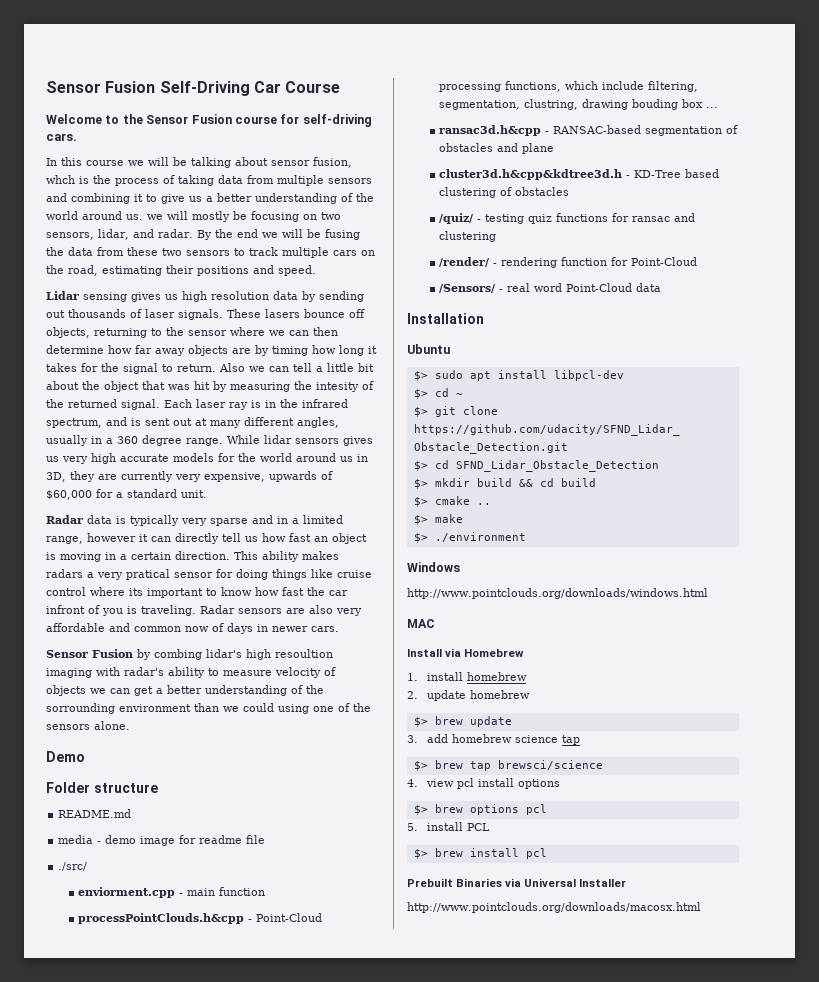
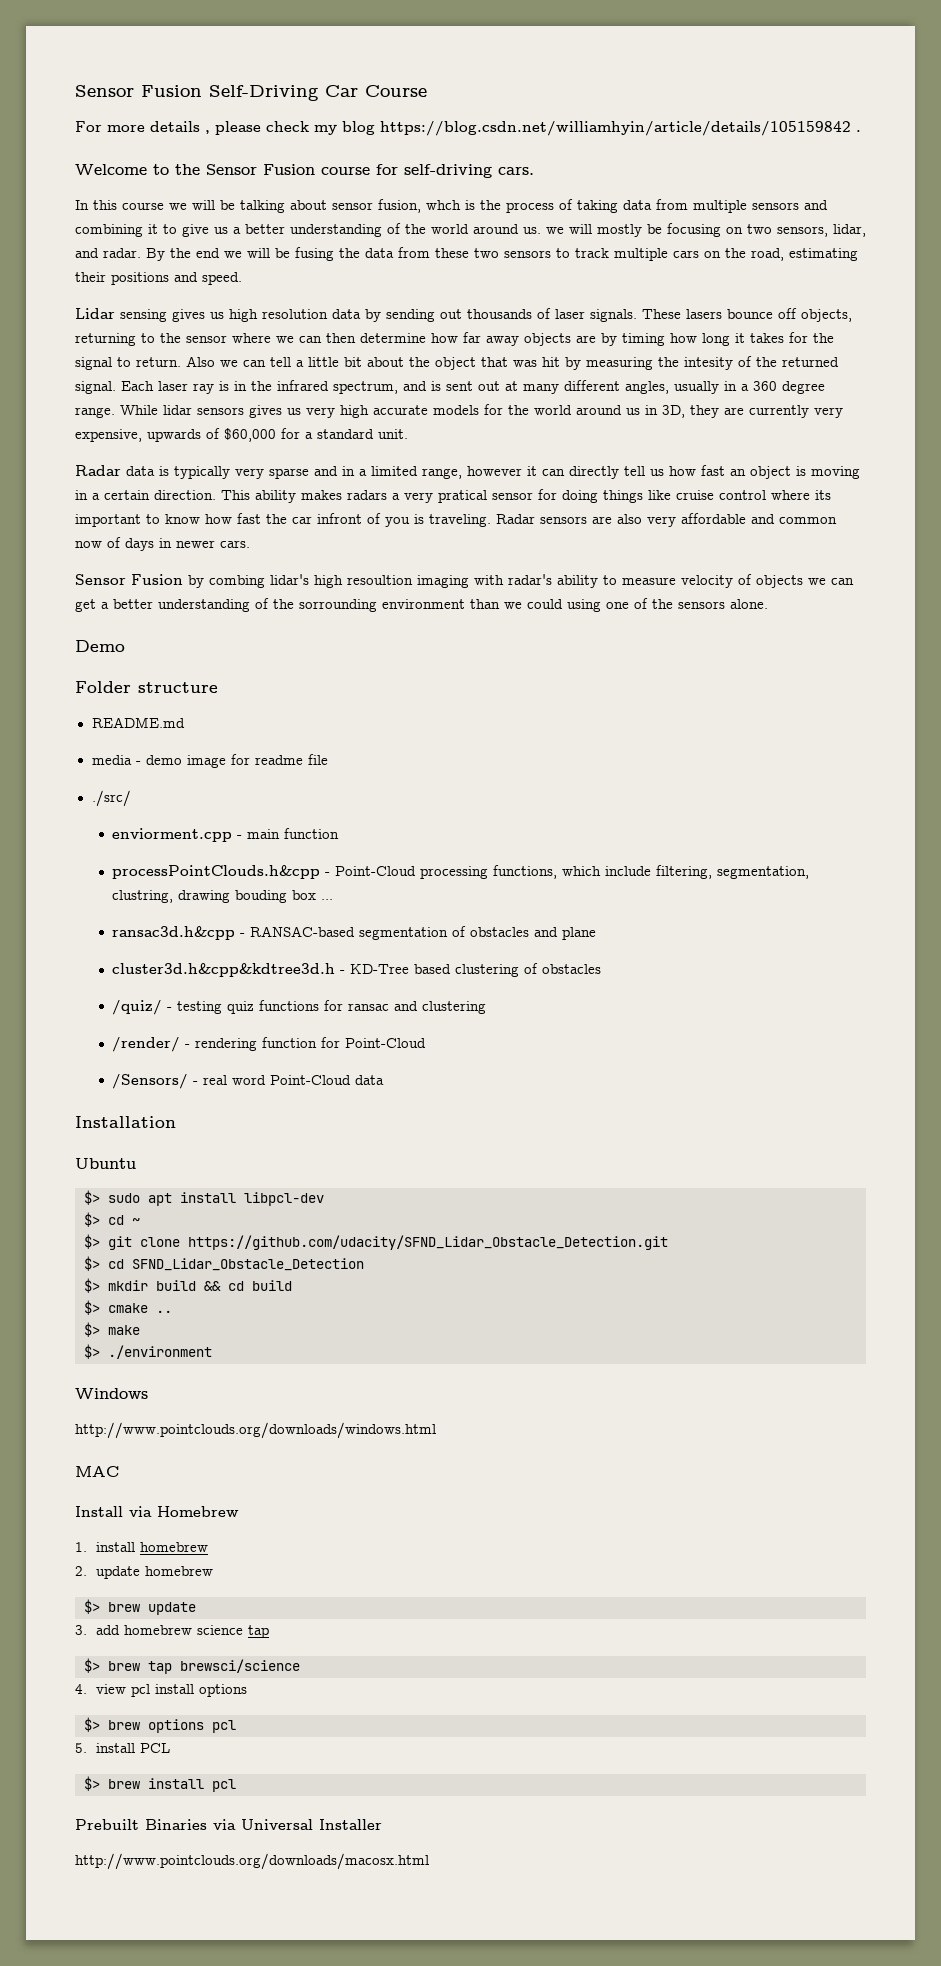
(341, 87) none -> [75,121,861,136] // For more details , please check my blog https://blog.csdn.net/williamhyin/article/details/105159842 .

